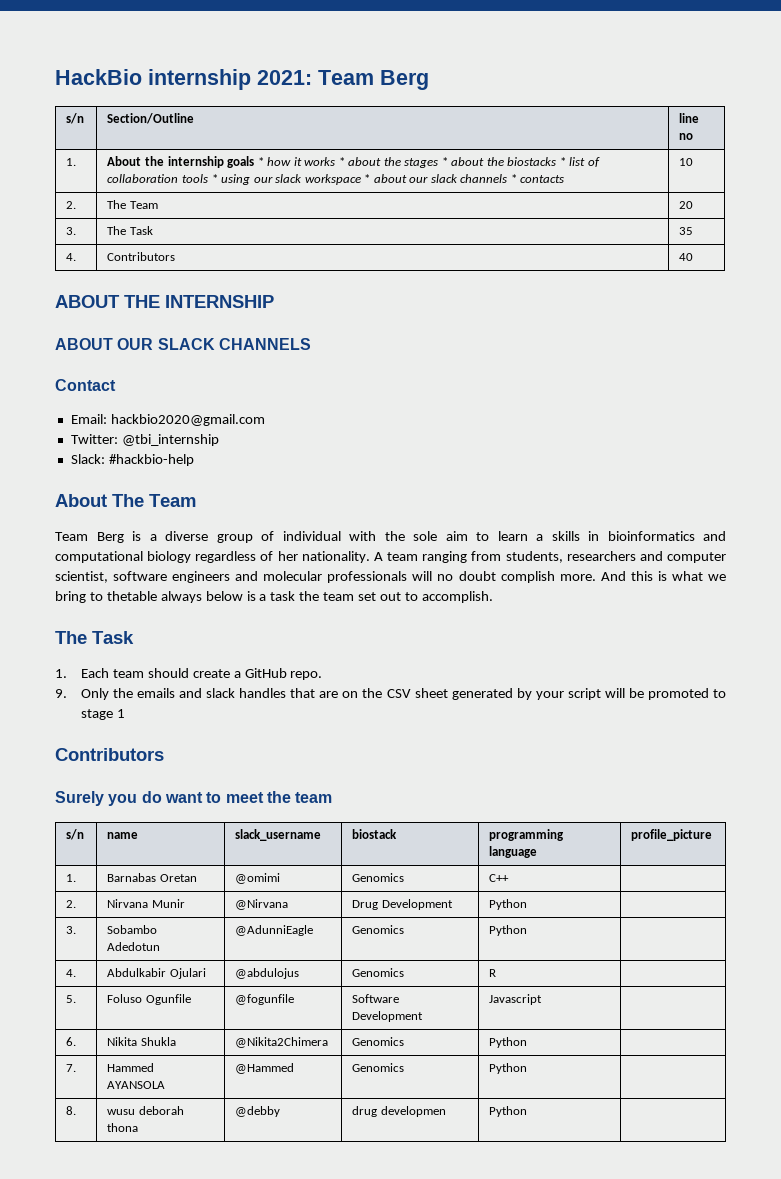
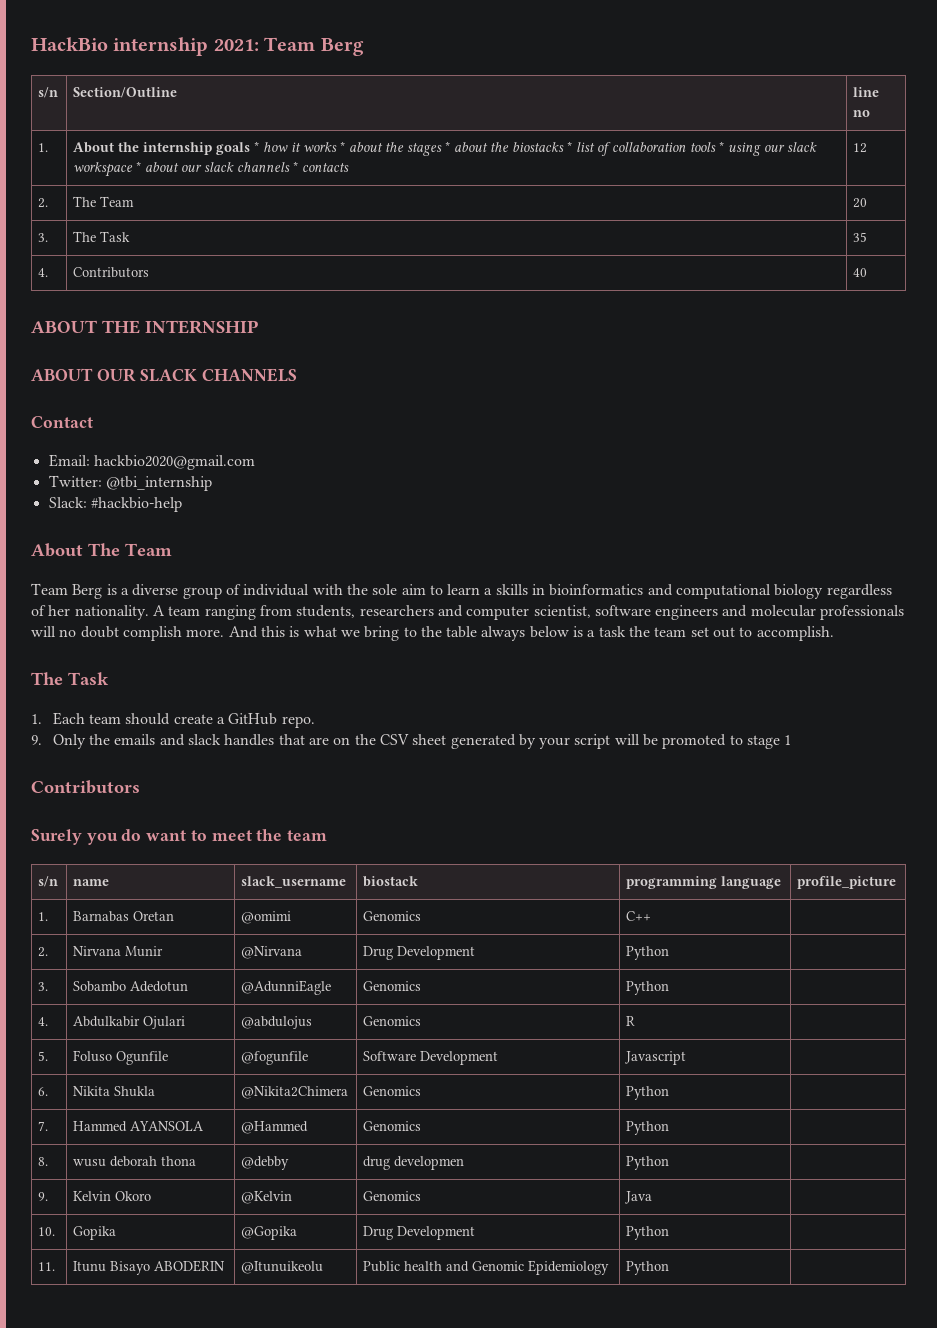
[679,158,694,166] 10 -> [853,143,868,153] 12
[106,591,157,601] thetable -> [420,626,478,638] the table
(528, 1111) none -> [38,1192,49,1201] [73,1191,152,1201] [241,1191,293,1204] [363,1191,422,1201] [625,1191,653,1204] [38,1227,56,1236] [73,1226,117,1240] [241,1226,298,1240] [363,1226,476,1240] [626,1226,670,1240] [38,1262,56,1271] [73,1260,226,1275] [241,1261,324,1274] [363,1260,610,1275] [626,1261,670,1275] // 9. | Kelvin Okoro | @Kelvin | Genomics | Java | // 10. | Gopika | @Gopika | Drug Development | Python | // 11. | Itunu Bisayo ABODERIN | @Itunuikeolu | Public health and Genomic Epidemiology | Python |

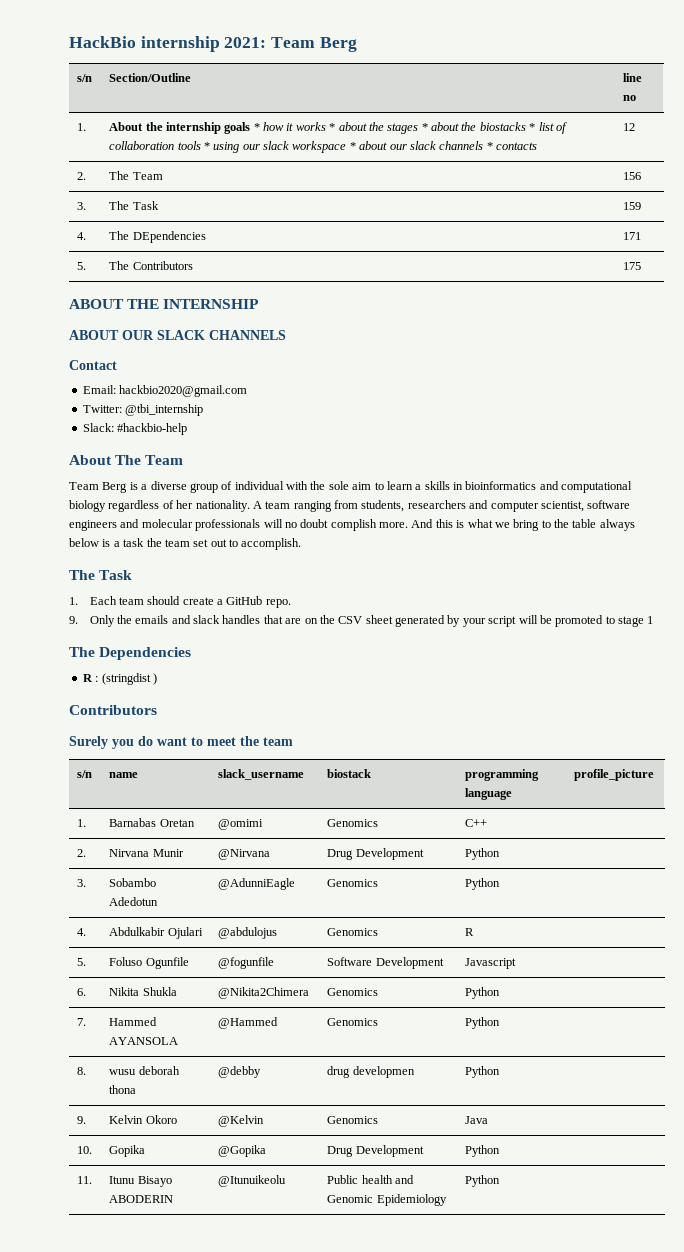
[853,198,868,208] 20 -> [623,172,642,180] 156
[853,232,868,242] [38,268,49,277] 35 // 4. | -> [623,202,642,210] [77,232,87,240] [109,231,206,243] [623,232,642,240] [77,262,87,270] [109,261,130,270] 159 // 4. | The DEpendencies | 171 // 5. | The
[853,268,868,277] 40 -> [623,262,642,270] 175
(792, 740) none -> [69,647,192,660] [82,673,157,685] // The Dependencies // R : (stringdist )

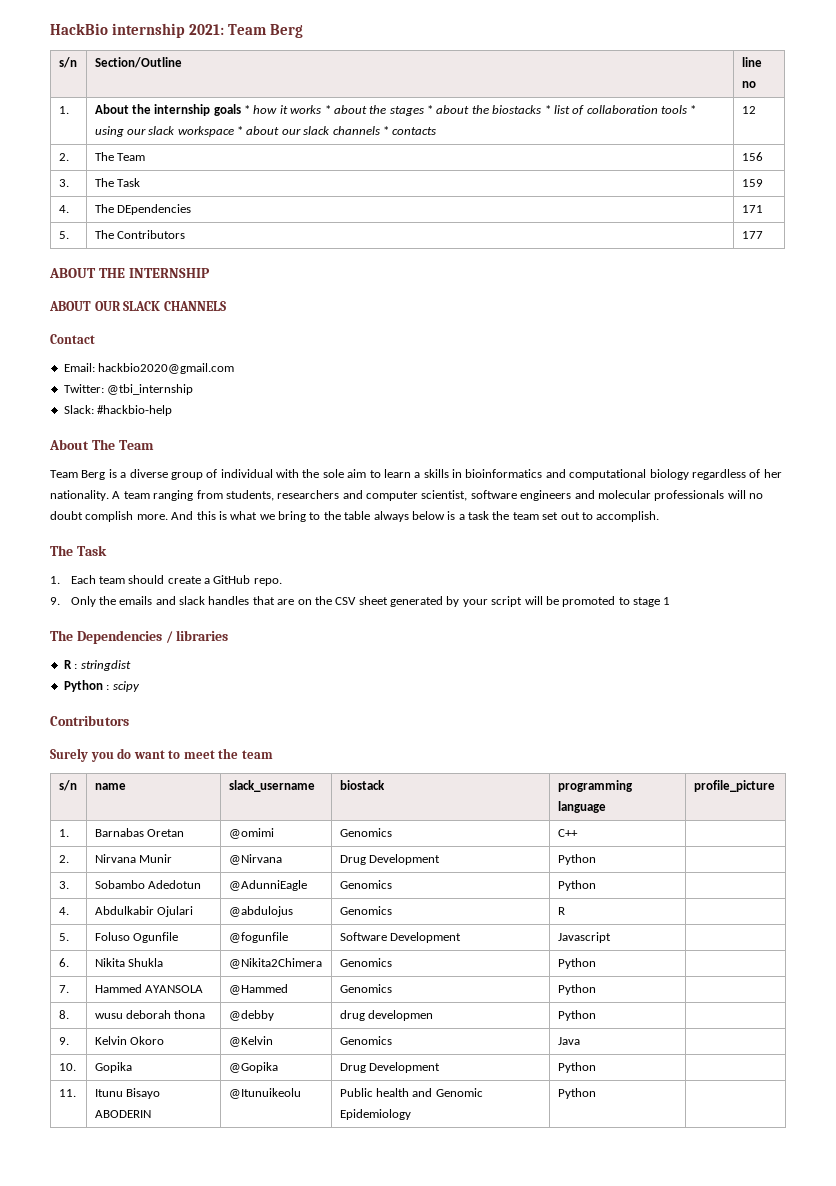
[623,262,642,270] 175 -> [741,231,763,239] 177
(192, 653) none -> [165,630,229,643] / libraries
[101,673,157,685] (stringdist ) -> [80,660,131,671] [63,680,140,692] stringdist // Python : scipy

